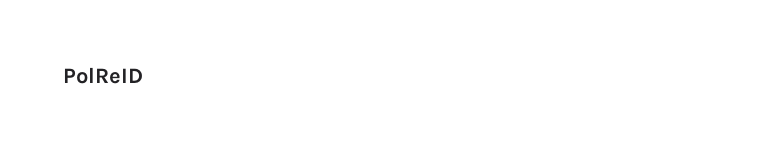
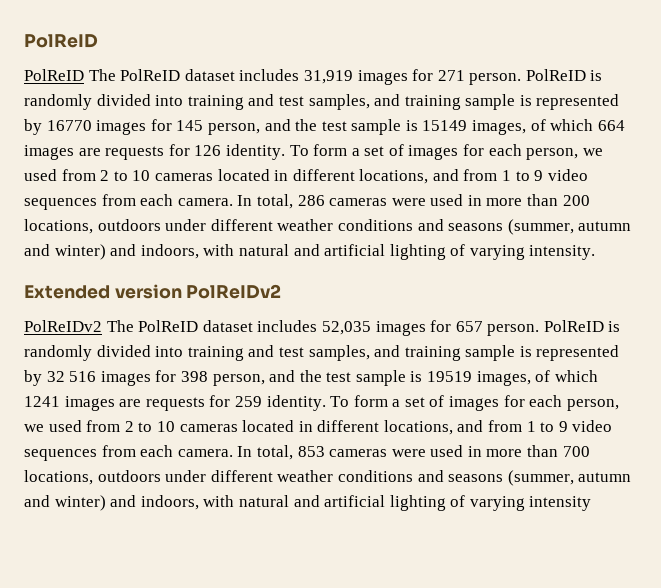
[63,67,143,84] PolReID -> [24,34,98,48] [24,69,603,85] [24,94,620,110] [24,119,625,135] [24,144,603,160] [24,169,588,184] [24,194,590,210] [24,219,632,235] [24,244,596,260] [24,284,282,299] [24,320,621,336] [24,345,620,361] [24,370,598,386] [24,395,619,411] [24,420,613,435] [24,445,590,461] [24,470,632,486] [24,495,592,511] PolReID // PolReID The PolReID dataset includes 31,919 images for 271 person. PolReID is randomly divided into training and test samples, and training sample is represented by 16770 images for 145 person, and the test sample is 15149 images, of which 664 images are requests for 126 identity. To form a set of images for each person, we used from 2 to 10 cameras located in different locations, and from 1 to 9 video sequences from each camera. In total, 286 cameras were used in more than 200 locations, outdoors under different weather conditions and seasons (summer, autumn and winter) and indoors, with natural and artificial lighting of varying intensity. // Extended version PolReIDv2 // PolReIDv2 The PolReID dataset includes 52,035 images for 657 person. PolReID is randomly divided into training and test samples, and training sample is represented by 32 516 images for 398 person, and the test sample is 19519 images, of which 1241 images are requests for 259 identity. To form a set of images for each person, we used from 2 to 10 cameras located in different locations, and from 1 to 9 video sequences from each camera. In total, 853 cameras were used in more than 700 locations, outdoors under different weather conditions and seasons (summer, autumn and winter) and indoors, with natural and artificial lighting of varying intensity

